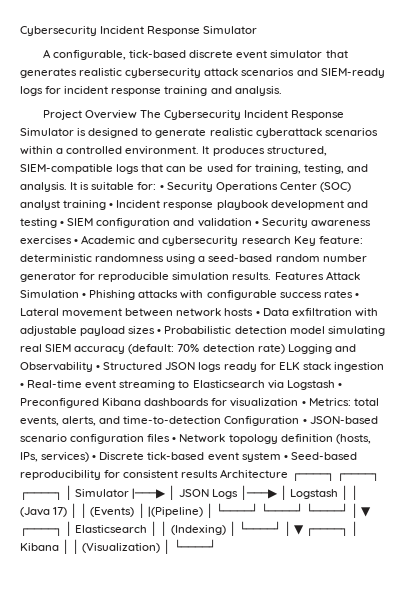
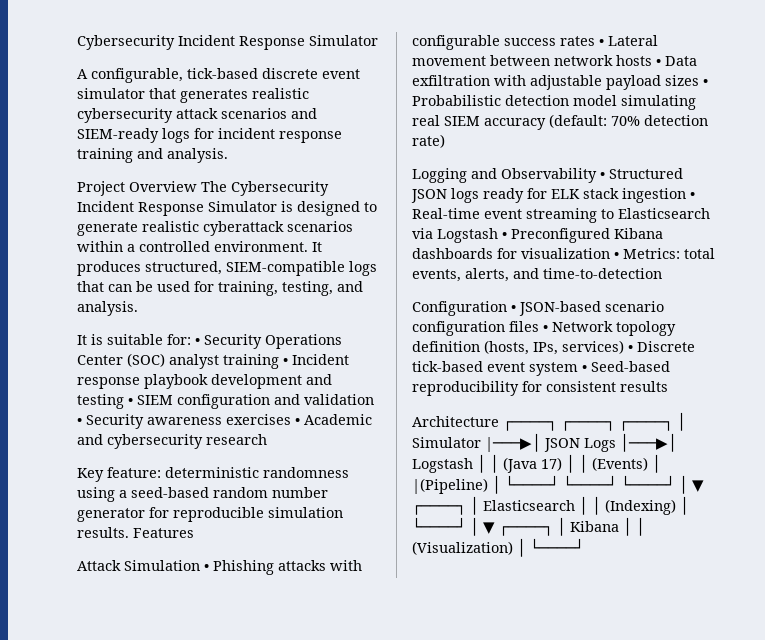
(67, 187) none -> (138, 308) //
(291, 240) none -> (267, 439) //
(324, 276) none -> (194, 533) //
(285, 349) none -> (445, 141) //
(222, 420) none -> (662, 273) //
(219, 474) none -> (668, 386) //
[132,485,287,500] |───▶ │ JSON Logs │───▶ │ -> [485,433,677,452] |───▶│ JSON Logs │───▶│

